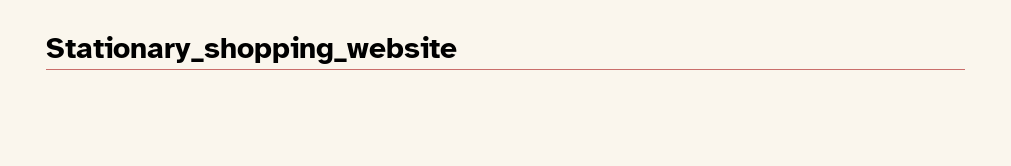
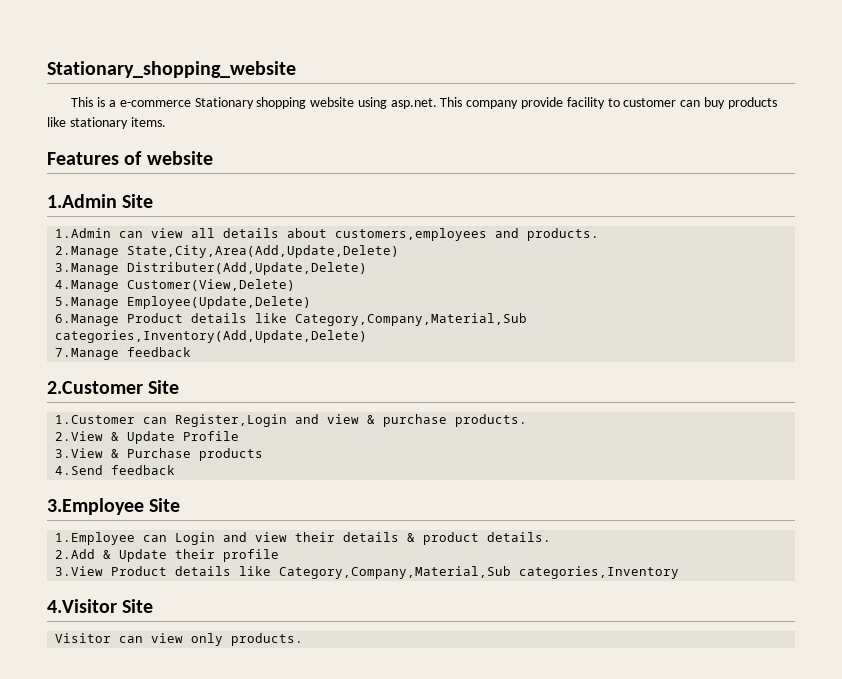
(457, 50) none -> [71,97,777,109] [47,117,166,129] [47,151,213,165] [47,194,154,208] [55,228,600,241] [55,245,400,258] [55,262,368,275] [55,279,296,292] [55,296,312,309] [55,313,528,326] [55,330,368,343] [55,347,192,360] [47,380,180,394] [55,414,528,427] [55,431,240,444] [55,448,264,461] [55,465,176,475] [47,498,181,515] [55,532,552,545] [55,549,280,562] [55,566,680,579] [47,599,154,613] [55,633,304,646] // This is a e-commerce Stationary shopping website using asp.net. This company provide facility to customer can buy products like stationary items. // Features of website // 1.Admin Site // 1.Admin can view all details about customers,employees and products. // 2.Manage State,City,Area(Add,Update,Delete) // 3.Manage Distributer(Add,Update,Delete) // 4.Manage Customer(View,Delete) // 5.Manage Employee(Update,Delete) // 6.Manage Product details like Category,Company,Material,Sub categories,Inventory(Add,Update,Delete) // 7.Manage feedback // 2.Customer Site // 1.Customer can Register,Login and view & purchase products. // 2.View & Update Profile // 3.View & Purchase products // 4.Send feedback // 3.Employee Site // 1.Employee can Login and view their details & product details. // 2.Add & Update their profile // 3.View Product details like Category,Company,Material,Sub categories,Inventory // 4.Visitor Site // Visitor can view only products.

